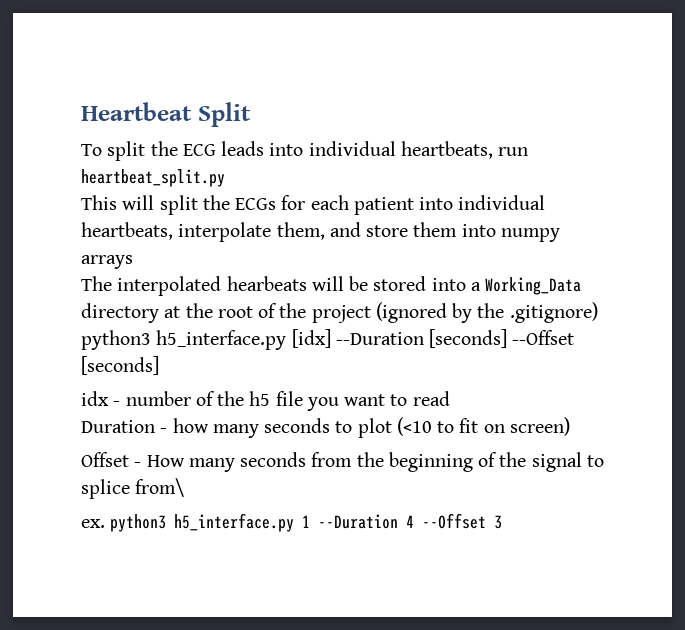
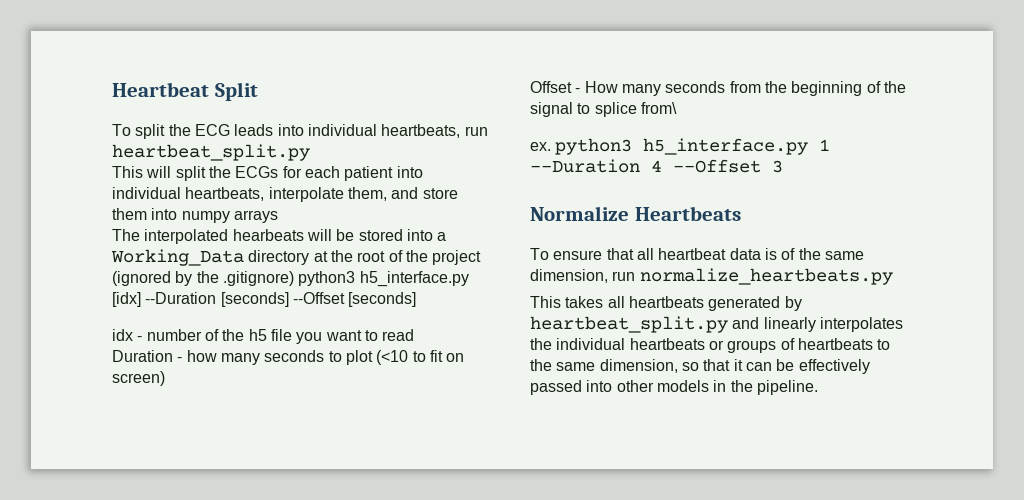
(503, 522) none -> [530,206,741,221] [530,248,864,260] [530,268,893,285] [530,296,802,311] [530,316,903,333] [530,338,891,353] [530,359,870,374] [530,380,818,395] // Normalize Heartbeats // To ensure that all heartbeat data is of the same dimension, run normalize_heartbeats.py // This takes all heartbeats generated by heartbeat_split.py and linearly interpolates the individual heartbeats or groups of heartbeats to the same dimension, so that it can be effectively passed into other models in the pipeline.

